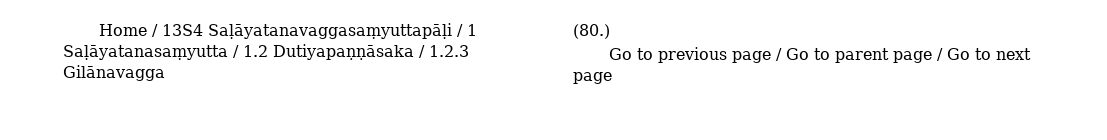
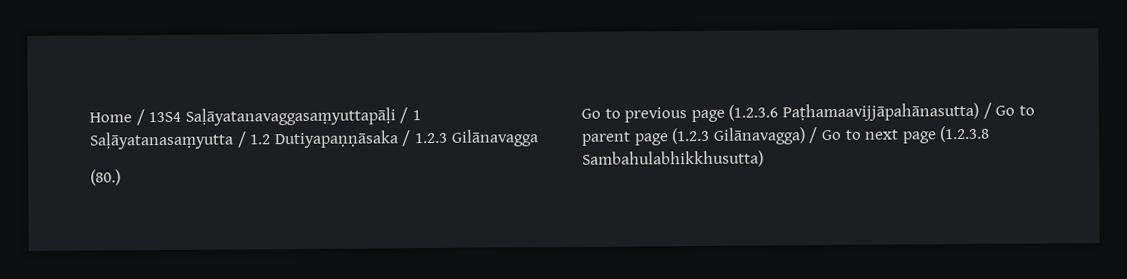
(771, 57) none -> [728,102,979,122] (1.2.3.6 Paṭhamaavijjāpahānasutta)
(932, 57) none -> [671,127,806,145] (1.2.3 Gilānavagga)
(612, 78) none -> [939,125,991,143] [582,150,764,168] (1.2.3.8 Sambahulabhikkhusutta)

